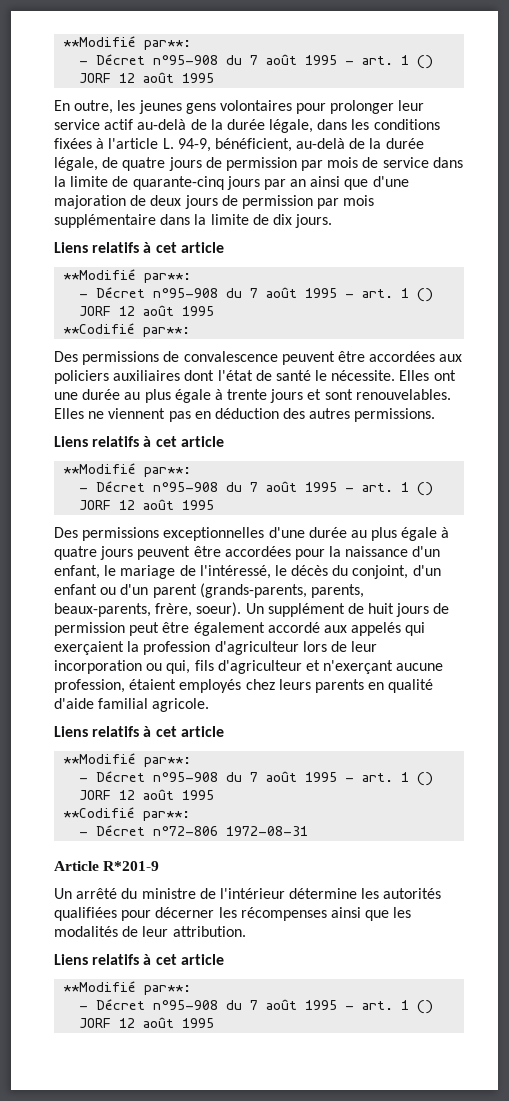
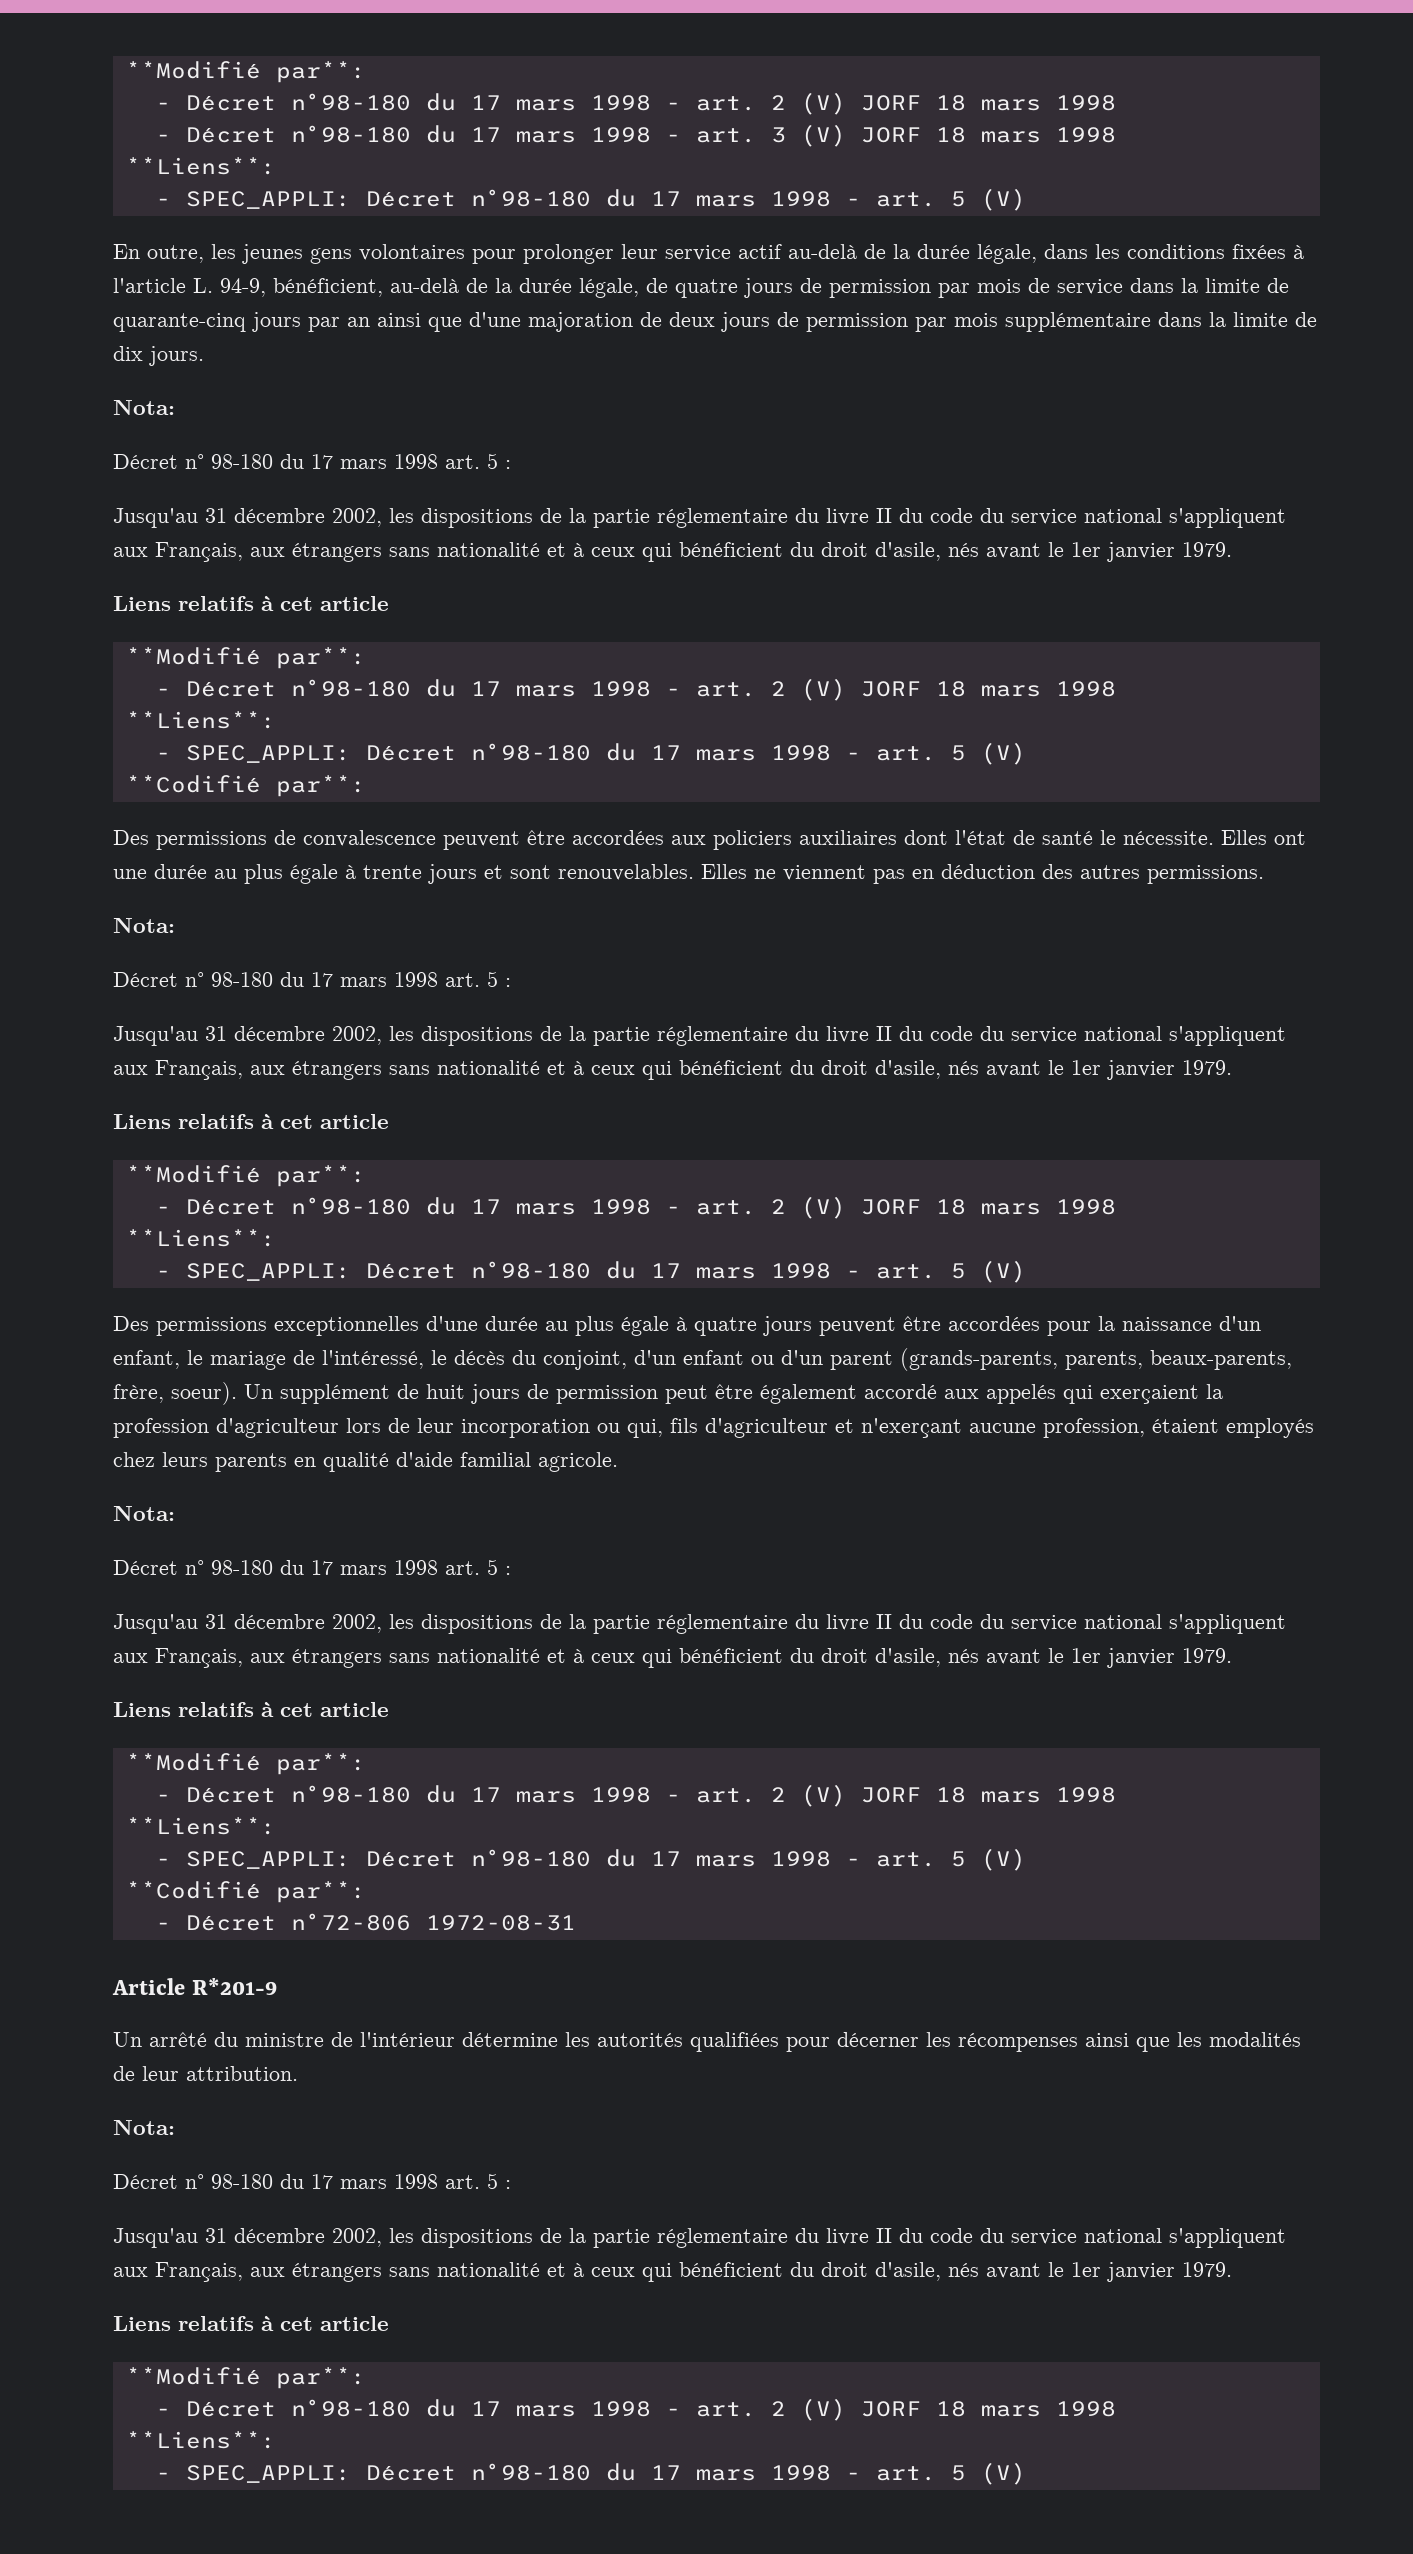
[63,36,192,50] [79,54,434,69] [79,72,215,83] **Modifié par**: // - Décret n°95-908 du 7 août 1995 - art. 1 () JORF 12 août 1995 -> [125,61,366,83] [155,92,1116,115] [155,124,1116,147] [125,157,276,175] [155,188,1026,211] **Modifié par**: // - Décret n°98-180 du 17 mars 1998 - art. 2 (V) JORF 18 mars 1998 // - Décret n°98-180 du 17 mars 1998 - art. 3 (V) JORF 18 mars 1998 // **Liens**: // - SPEC_APPLI: Décret n°98-180 du 17 mars 1998 - art. 5 (V)
[54,242,224,253] [63,269,192,283] [79,287,434,302] [79,305,215,316] // Liens relatifs à cet article // **Modifié par**: // - Décret n°95-908 du 7 août 1995 - art. 1 () JORF 12 août 1995 -> [113,400,175,415] [113,453,511,469] [113,508,1286,528] [113,542,1232,562] [113,595,389,611] [125,647,366,669] [155,678,1116,701] [125,711,276,729] [155,742,1026,765] // Nota: // Décret n° 98-180 du 17 mars 1998 art. 5 : // Jusqu'au 31 décembre 2002, les dispositions de la partie réglementaire du livre II du code du service national s'appliquent aux Français, aux étrangers sans nationalité et à ceux qui bénéficient du droit d'asile, nés avant le 1er janvier 1979. // Liens relatifs à cet article // **Modifié par**: // - Décret n°98-180 du 17 mars 1998 - art. 2 (V) JORF 18 mars 1998 // **Liens**: // - SPEC_APPLI: Décret n°98-180 du 17 mars 1998 - art. 5 (V)
[54,436,224,447] [63,463,192,477] [79,481,434,496] [79,499,215,510] // Liens relatifs à cet article // **Modifié par**: // - Décret n°95-908 du 7 août 1995 - art. 1 () JORF 12 août 1995 -> [113,918,175,933] [113,971,511,987] [113,1026,1286,1046] [113,1060,1232,1080] [113,1113,389,1129] [125,1165,366,1187] [155,1196,1116,1219] [125,1229,276,1247] [155,1260,1026,1283] // Nota: // Décret n° 98-180 du 17 mars 1998 art. 5 : // Jusqu'au 31 décembre 2002, les dispositions de la partie réglementaire du livre II du code du service national s'appliquent aux Français, aux étrangers sans nationalité et à ceux qui bénéficient du droit d'asile, nés avant le 1er janvier 1979. // Liens relatifs à cet article // **Modifié par**: // - Décret n°98-180 du 17 mars 1998 - art. 2 (V) JORF 18 mars 1998 // **Liens**: // - SPEC_APPLI: Décret n°98-180 du 17 mars 1998 - art. 5 (V)
[54,726,224,737] [63,753,192,767] [79,771,434,786] [79,789,215,800] // Liens relatifs à cet article // **Modifié par**: // - Décret n°95-908 du 7 août 1995 - art. 1 () JORF 12 août 1995 -> [113,1506,175,1521] [113,1559,511,1575] [113,1614,1286,1634] [113,1648,1232,1668] [113,1701,389,1717] [125,1753,366,1775] [155,1784,1116,1807] [125,1817,276,1835] [155,1848,1026,1871] // Nota: // Décret n° 98-180 du 17 mars 1998 art. 5 : // Jusqu'au 31 décembre 2002, les dispositions de la partie réglementaire du livre II du code du service national s'appliquent aux Français, aux étrangers sans nationalité et à ceux qui bénéficient du droit d'asile, nés avant le 1er janvier 1979. // Liens relatifs à cet article // **Modifié par**: // - Décret n°98-180 du 17 mars 1998 - art. 2 (V) JORF 18 mars 1998 // **Liens**: // - SPEC_APPLI: Décret n°98-180 du 17 mars 1998 - art. 5 (V)
[54,954,224,965] [63,981,192,995] [79,999,434,1014] [79,1017,215,1028] // Liens relatifs à cet article // **Modifié par**: // - Décret n°95-908 du 7 août 1995 - art. 1 () JORF 12 août 1995 -> [113,2120,175,2135] [113,2173,511,2189] [113,2228,1286,2248] [113,2262,1232,2282] [113,2315,389,2331] [125,2367,366,2389] [155,2398,1116,2421] [125,2431,276,2449] [155,2462,1026,2485] // Nota: // Décret n° 98-180 du 17 mars 1998 art. 5 : // Jusqu'au 31 décembre 2002, les dispositions de la partie réglementaire du livre II du code du service national s'appliquent aux Français, aux étrangers sans nationalité et à ceux qui bénéficient du droit d'asile, nés avant le 1er janvier 1979. // Liens relatifs à cet article // **Modifié par**: // - Décret n°98-180 du 17 mars 1998 - art. 2 (V) JORF 18 mars 1998 // **Liens**: // - SPEC_APPLI: Décret n°98-180 du 17 mars 1998 - art. 5 (V)

